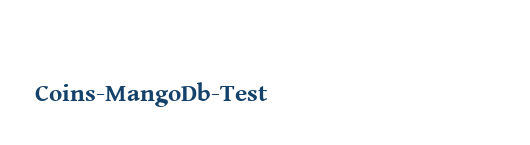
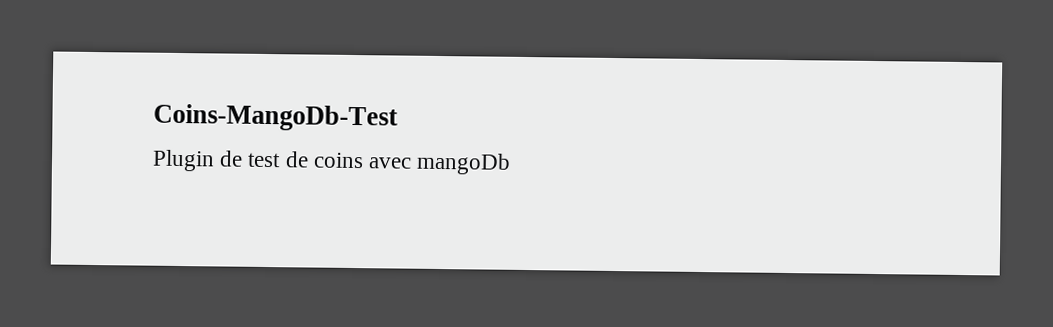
(268, 94) none -> [152,149,512,175] // Plugin de test de coins avec mangoDb

